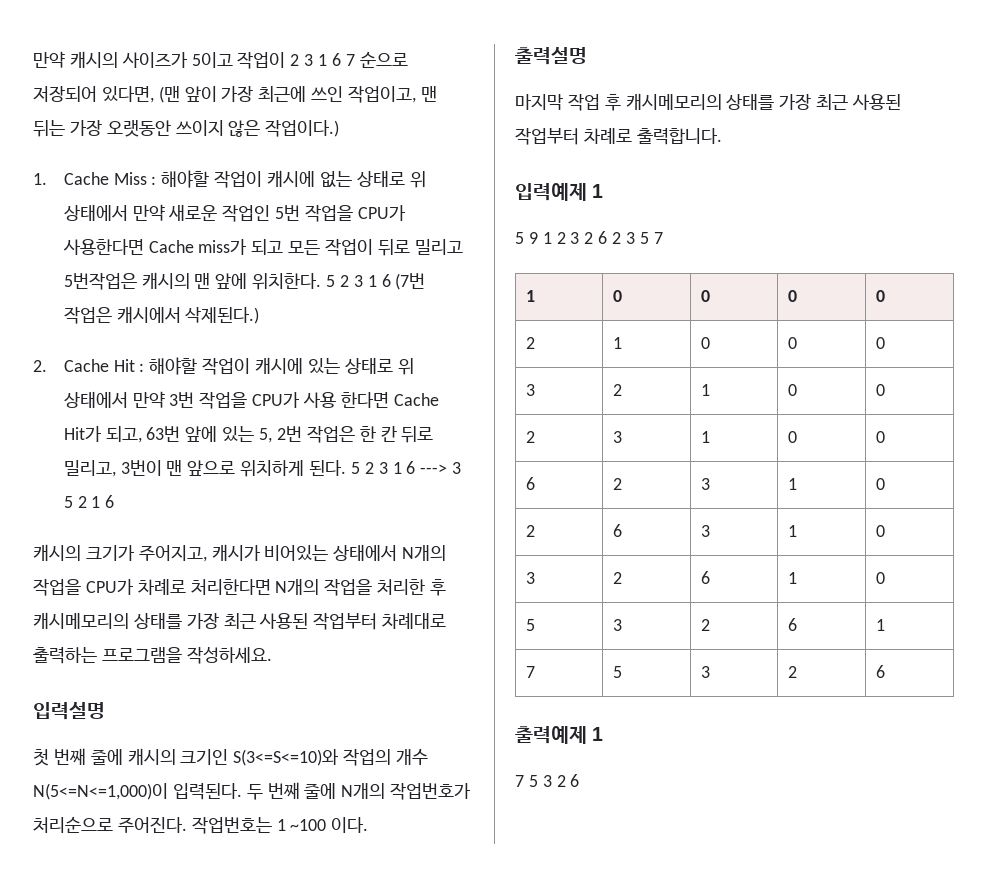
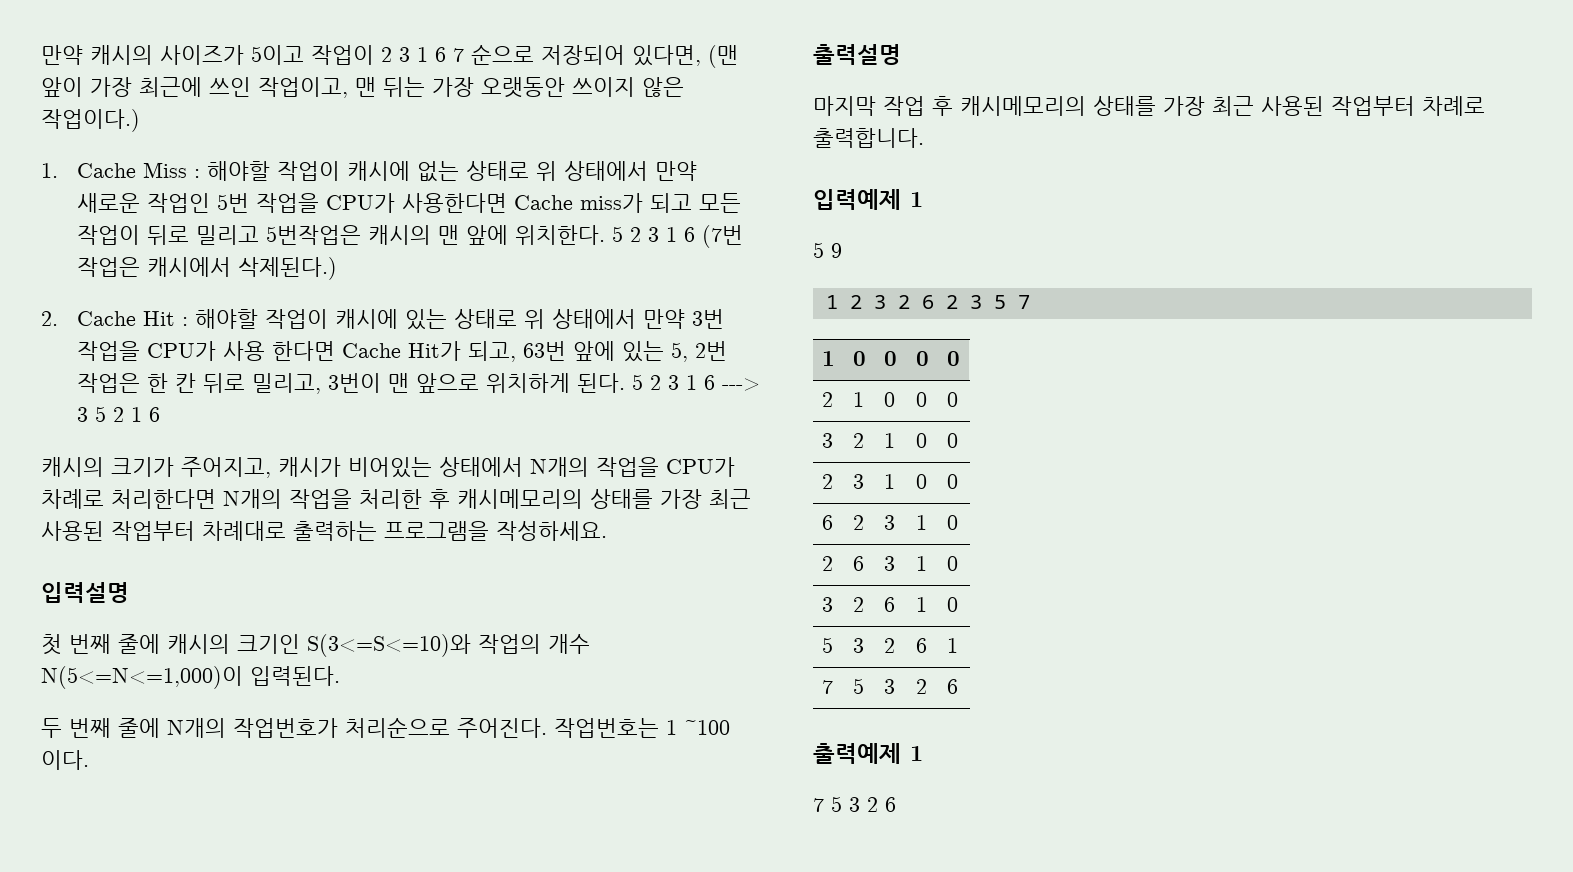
(242, 791) none -> (340, 676) //
(538, 238) none -> (842, 250) //

